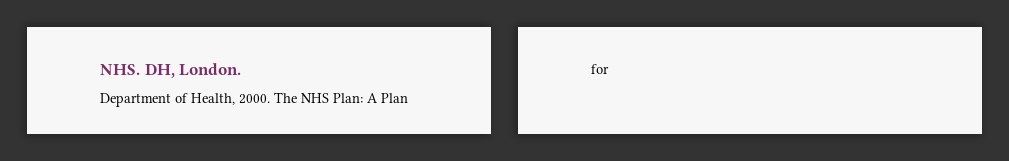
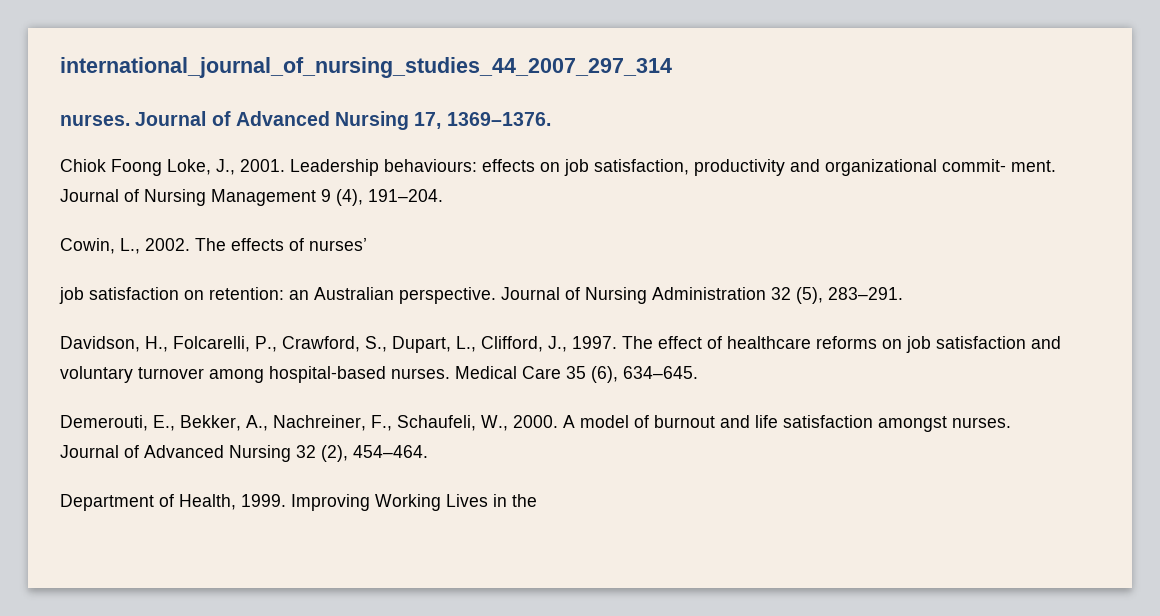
[100,63,242,78] [100,92,408,107] [591,64,609,74] NHS. DH, London. // Department of Health, 2000. The NHS Plan: A Plan for -> [60,57,672,78] [60,111,551,130] [60,159,1056,176] [60,189,443,206] [60,238,367,254] [59,287,903,304] [60,336,1061,353] [60,366,698,383] [60,415,1011,432] [60,445,428,462] [60,494,537,511] international_journal_of_nursing_studies_44_2007_297_314 // nurses. Journal of Advanced Nursing 17, 1369–1376. // Chiok Foong Loke, J., 2001. Leadership behaviours: effects on job satisfaction, productivity and organizational commit- ment. Journal of Nursing Management 9 (4), 191–204. // Cowin, L., 2002. The effects of nurses’ // job satisfaction on retention: an Australian perspective. Journal of Nursing Administration 32 (5), 283–291. // Davidson, H., Folcarelli, P., Crawford, S., Dupart, L., Clifford, J., 1997. The effect of healthcare reforms on job satisfaction and voluntary turnover among hospital-based nurses. Medical Care 35 (6), 634–645. // Demerouti, E., Bekker, A., Nachreiner, F., Schaufeli, W., 2000. A model of burnout and life satisfaction amongst nurses. Journal of Advanced Nursing 32 (2), 454–464. // Department of Health, 1999. Improving Working Lives in the

